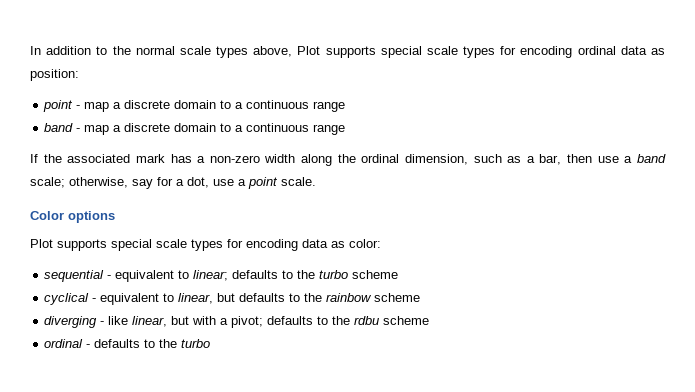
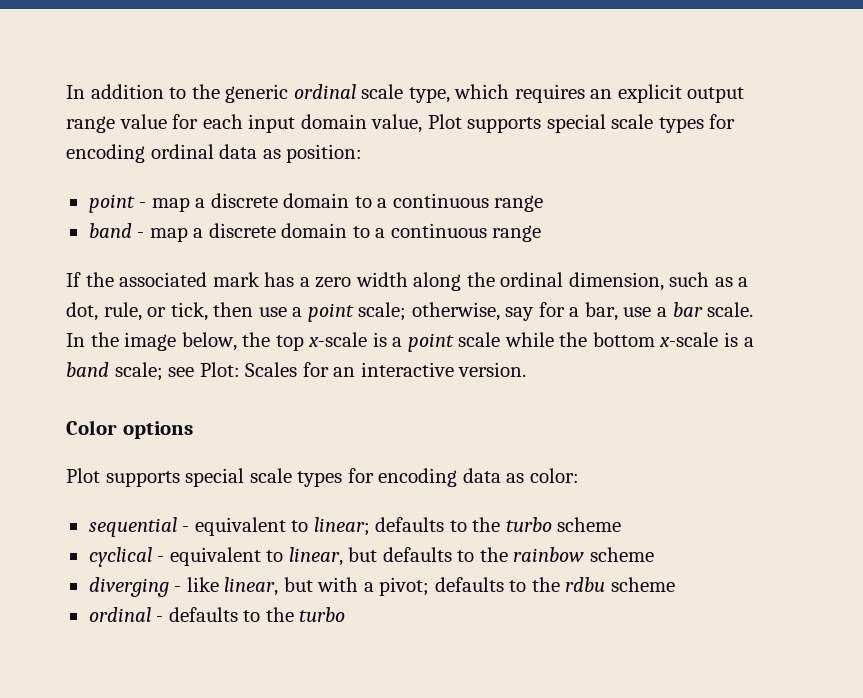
[135,46,293,58] normal scale types above, -> [225,84,745,103] [66,114,423,133] generic ordinal scale type, which requires an explicit output range value for each input domain value,
[209,155,260,163] non-zero -> [315,277,352,288] zero
[539,154,562,165] bar, -> [66,302,208,321] dot, rule, or tick,
[637,154,667,163] band -> [307,303,354,322] point
[187,177,316,189] dot, use a point scale. -> [584,302,754,321] [66,332,754,352] [66,362,527,381] bar, use a bar scale. In the image below, the top x-scale is a point scale while the bottom x-scale is a band scale; see Plot: Scales for an interactive version.

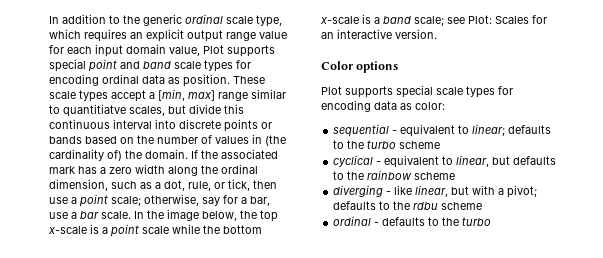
(606, 123) none -> [88,59,171,72] point and band
[286,144,363,163] [88,193,544,213] [88,223,542,242] position: // point - map a discrete domain to a continuous range // band - map a discrete domain to a continuous range // -> [183,74,265,87] [49,89,286,102] [49,104,244,117] [49,119,272,132] [49,134,286,146] [49,149,188,161] position. These scale types accept a [min, max] range similar to quantitiatve scales, but divide this continuous interval into discrete points or bands based on the number of values in (the cardinality of) the domain.

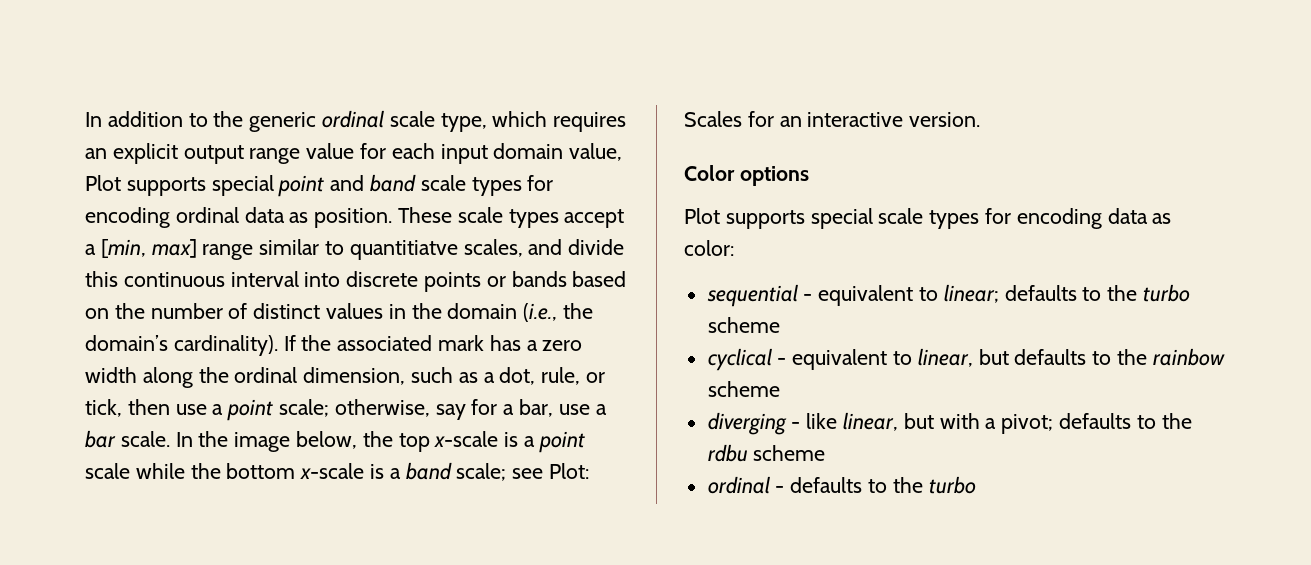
[168,105,186,114] but -> [528,239,563,255] and
(212, 139) none -> [253,303,321,319] distinct
[265,135,286,146] [49,149,188,161] (the cardinality of) the domain. -> [411,303,594,322] [85,335,278,356] the domain (i.e., the domain’s cardinality).

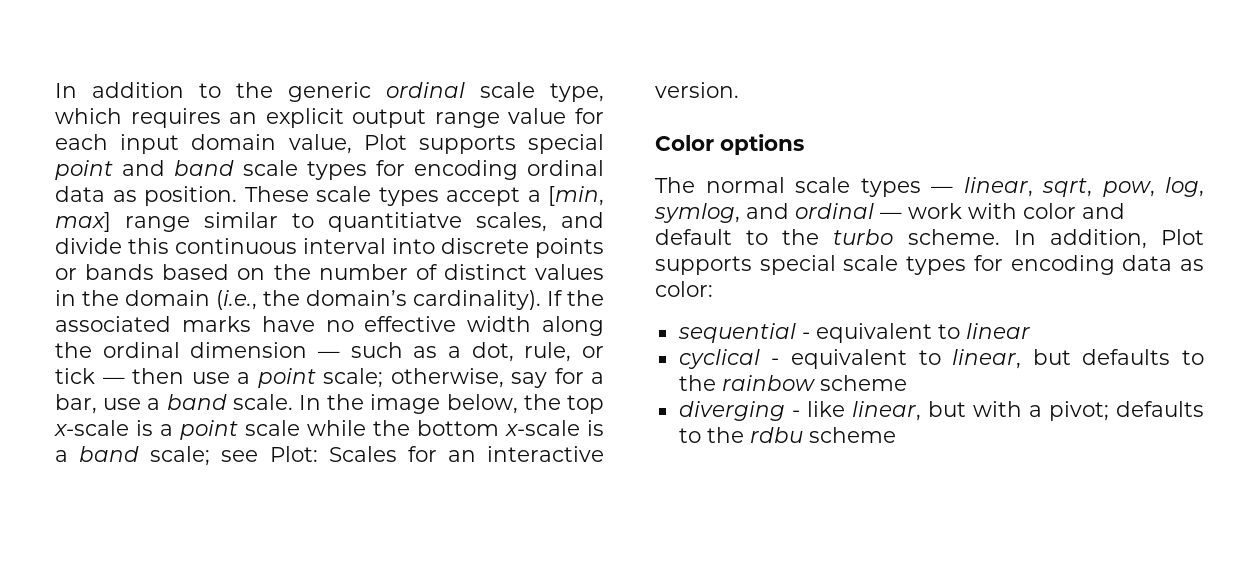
[437,335,583,351] mark has a zero -> [181,316,457,332] marks have no effective
[303,367,406,385] dimension, -> [190,342,340,358] dimension —
[85,399,122,417] tick, -> [55,368,125,384] tick —
[85,430,116,448] bar -> [166,394,227,410] band
(809, 176) none -> [655,177,1204,197] [654,203,1125,223] [655,229,1147,249] The normal scale types — linear, sqrt, pow, log, symlog, and ordinal — work with color and default to the turbo scheme. In addition,
[943,284,1191,303] [707,317,780,333] linear; defaults to the turbo scheme -> [965,323,1030,339] linear
[707,476,976,494] // ordinal - defaults to the turbo -> (896, 435) none

